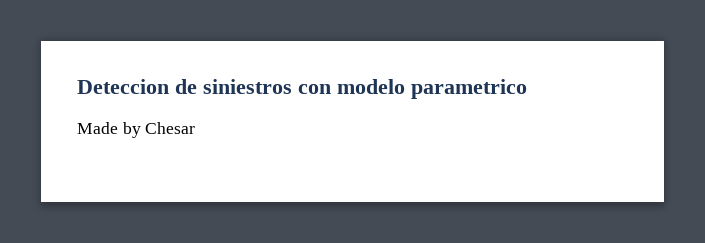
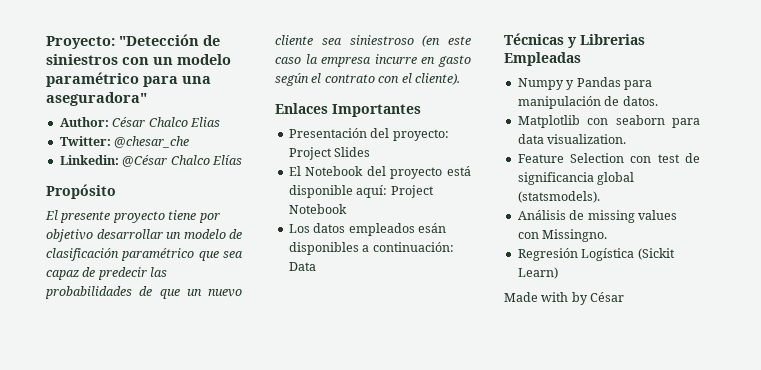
[77,79,169,94] Deteccion -> [46,34,199,49] Proyecto: "Detección
[337,79,527,99] [77,122,196,138] modelo parametrico // Made by Chesar -> [153,54,231,65] [46,72,211,87] [46,92,147,106] [59,117,220,127] [59,136,190,148] [59,155,242,167] [46,184,116,199] [45,210,220,223] [46,229,242,242] [46,248,243,261] [46,267,168,280] [45,286,242,299] [275,35,471,47] [275,54,471,67] [275,73,460,86] [275,103,421,117] [288,128,449,141] [288,147,371,160] [288,166,471,179] [288,185,434,198] [288,204,347,214] [288,223,446,236] [288,242,454,255] [288,262,316,271] [504,33,645,48] [504,52,581,66] [517,77,652,90] [517,96,658,109] [517,115,700,128] [517,134,627,144] [517,153,700,163] [517,172,635,185] [517,191,600,203] [517,210,677,223] [517,229,608,242] [517,248,675,261] [517,267,558,279] [504,292,625,305] un modelo paramétrico para una aseguradora" // Author: César Chalco Elias // Twitter: @chesar_che // Linkedin: @César Chalco Elías // Propósito // El presente proyecto tiene por objetivo desarrollar un modelo de clasificación paramétrico que sea capaz de predecir las probabilidades de que un nuevo cliente sea siniestroso (en este caso la empresa incurre en gasto según el contrato con el cliente). // Enlaces Importantes // Presentación del proyecto: Project Slides // El Notebook del proyecto está disponible aquí: Project Notebook // Los datos empleados esán disponibles a continuación: Data // Técnicas y Librerias Empleadas // Numpy y Pandas para manipulación de datos. // Matplotlib con seaborn para data visualization. // Feature Selection con test de significancia global (statsmodels). // Análisis de missing values con Missingno. // Regresión Logística (Sickit Learn) // Made with by César

